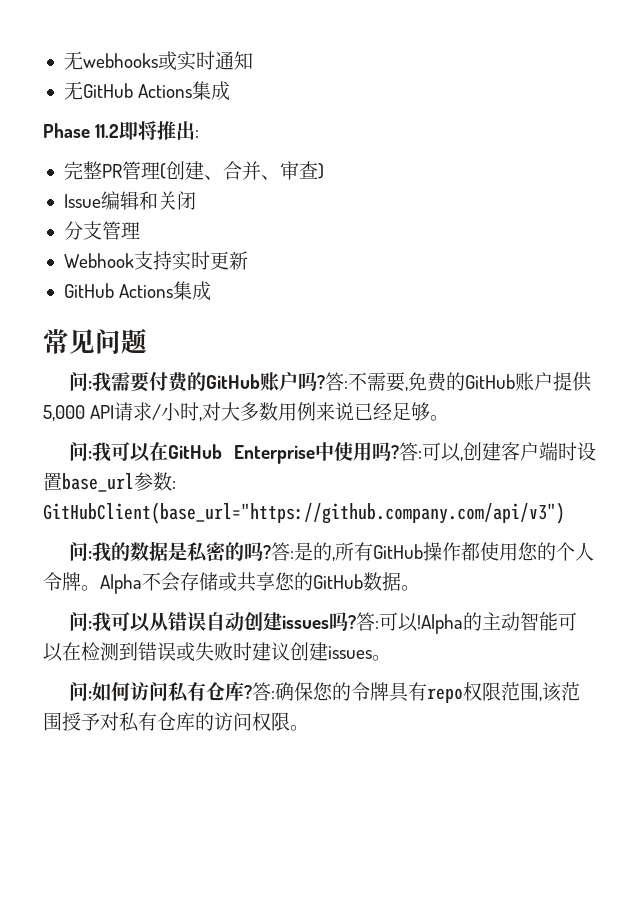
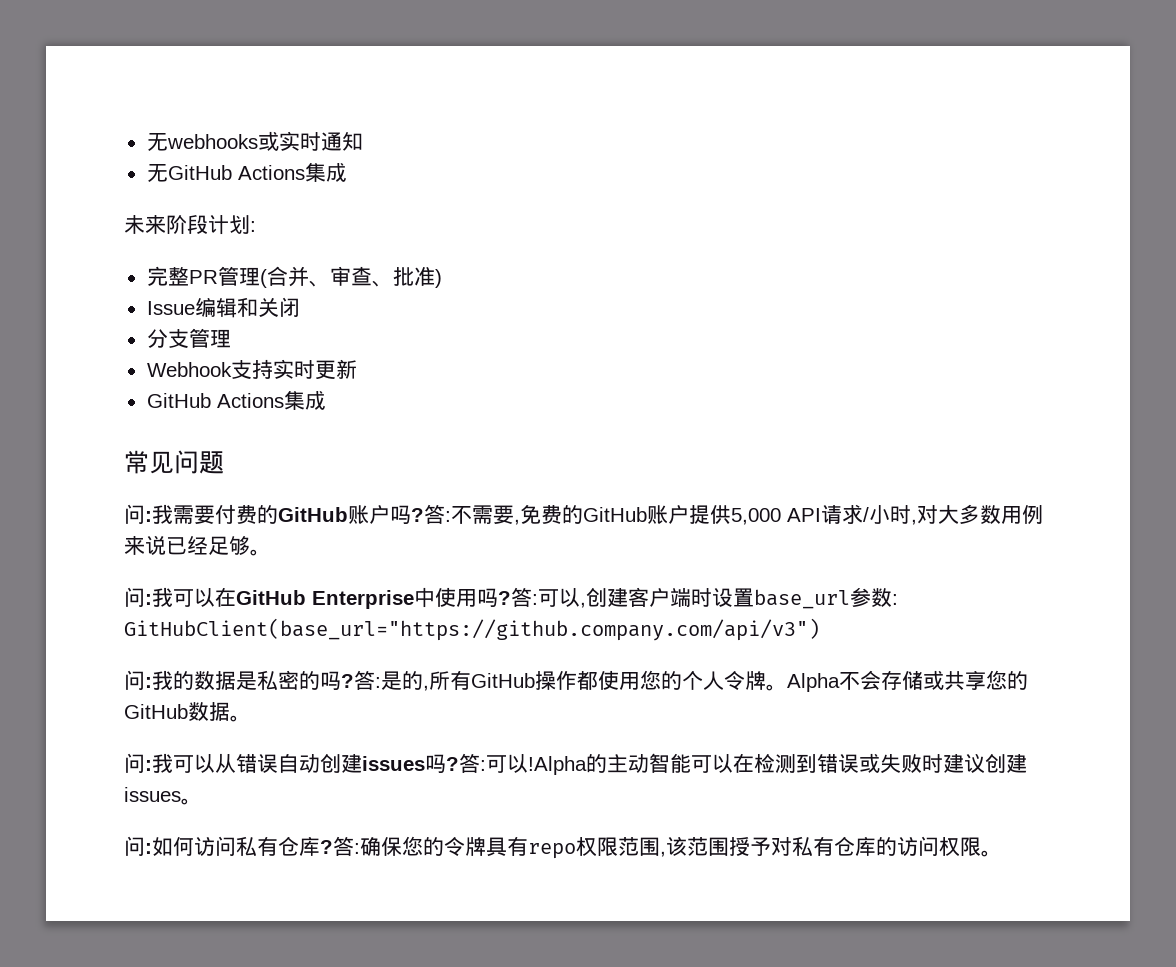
[43,121,196,140] Phase 11.2即将推出 -> [124,215,250,235] 未来阶段计划
[165,161,223,180] 创建、 -> (267, 278) none
(318, 170) none -> [371,266,435,287] 、批准

